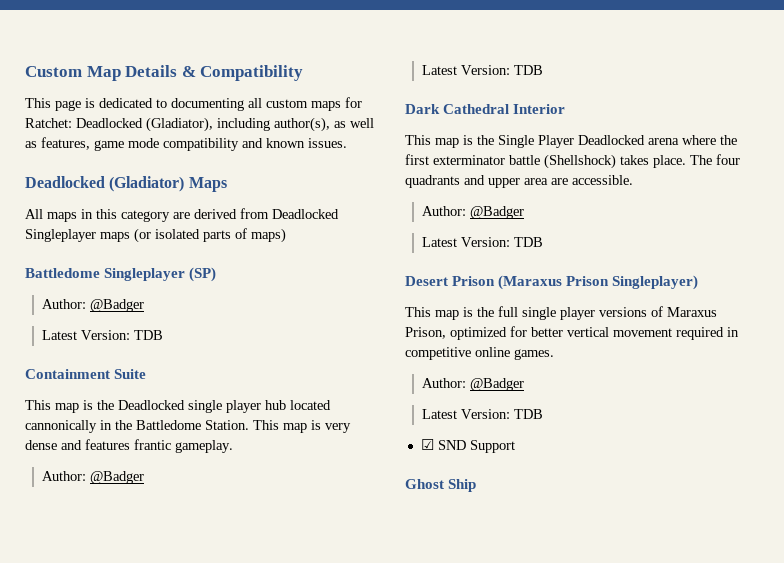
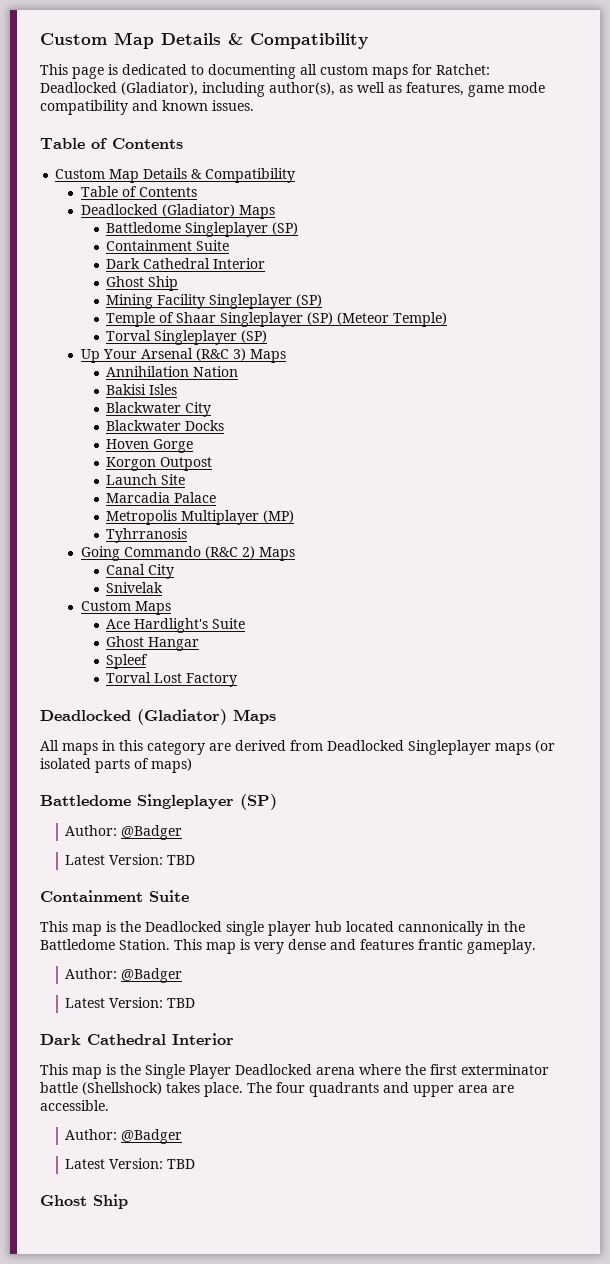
(347, 143) none -> [40,138,183,149] [55,168,296,183] [80,186,197,197] [80,204,275,219] [106,222,299,237] [106,240,230,251] [106,258,266,269] [106,276,179,291] [106,294,323,309] [106,312,448,327] [106,330,268,345] [80,348,286,363] [106,366,239,377] [106,384,178,395] [106,402,212,417] [106,420,225,431] [106,439,194,453] [106,457,213,471] [106,474,186,485] [106,492,217,503] [106,510,295,525] [106,528,188,543] [80,546,295,561] [106,564,175,579] [106,582,164,593] [80,601,171,615] [106,618,246,633] [106,636,200,651] [106,654,149,669] [106,672,238,687] // Table of Contents // Custom Map Details & Compatibility // Table of Contents // Deadlocked (Gladiator) Maps // Battledome Singleplayer (SP) // Containment Suite // Dark Cathedral Interior // Ghost Ship // Mining Facility Singleplayer (SP) // Temple of Shaar Singleplayer (SP) (Meteor Temple) // Torval Singleplayer (SP) // Up Your Arsenal (R&C 3) Maps // Annihilation Nation // Bakisi Isles // Blackwater City // Blackwater Docks // Hoven Gorge // Korgon Outpost // Launch Site // Marcadia Palace // Metropolis Multiplayer (MP) // Tyhrranosis // Going Commando (R&C 2) Maps // Canal City // Snivelak // Custom Maps // Ace Hardlight's Suite // Ghost Hangar // Spleef // Torval Lost Factory
[134,330,164,340] TDB -> [167,855,196,865] TBD
[514,65,544,75] TDB -> [167,998,196,1008] TBD
[514,237,544,247] [405,275,699,290] [405,306,717,320] [405,326,739,340] [405,347,554,360] [422,378,525,391] [422,409,544,419] [420,439,515,453] TDB // Desert Prison (Maraxus Prison Singleplayer) // This map is the full single player versions of Maraxus Prison, optimized for better vertical movement required in competitive online games. // Author: @Badger // Latest Version: TDB // ☑ SND Support -> [167,1159,196,1169] TBD

